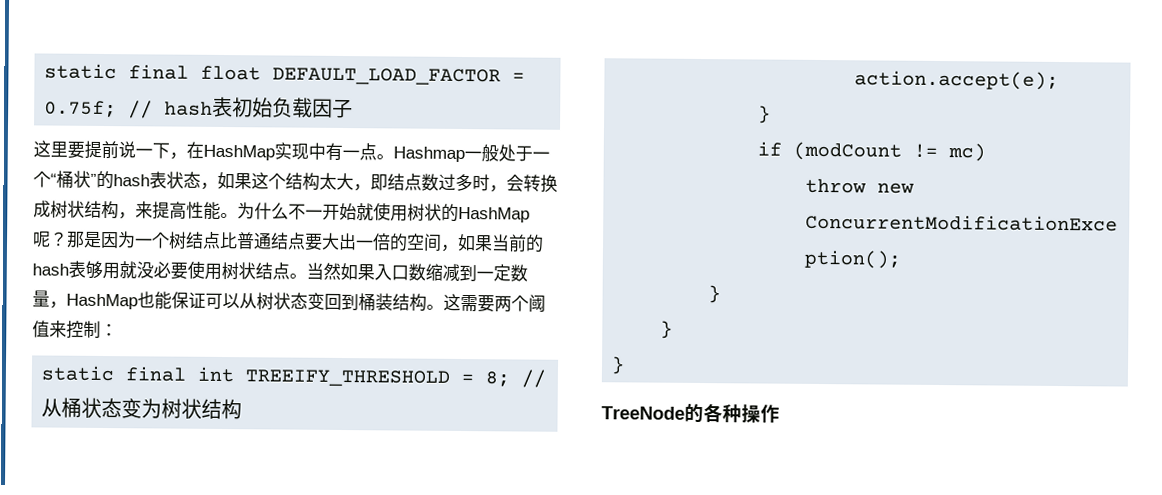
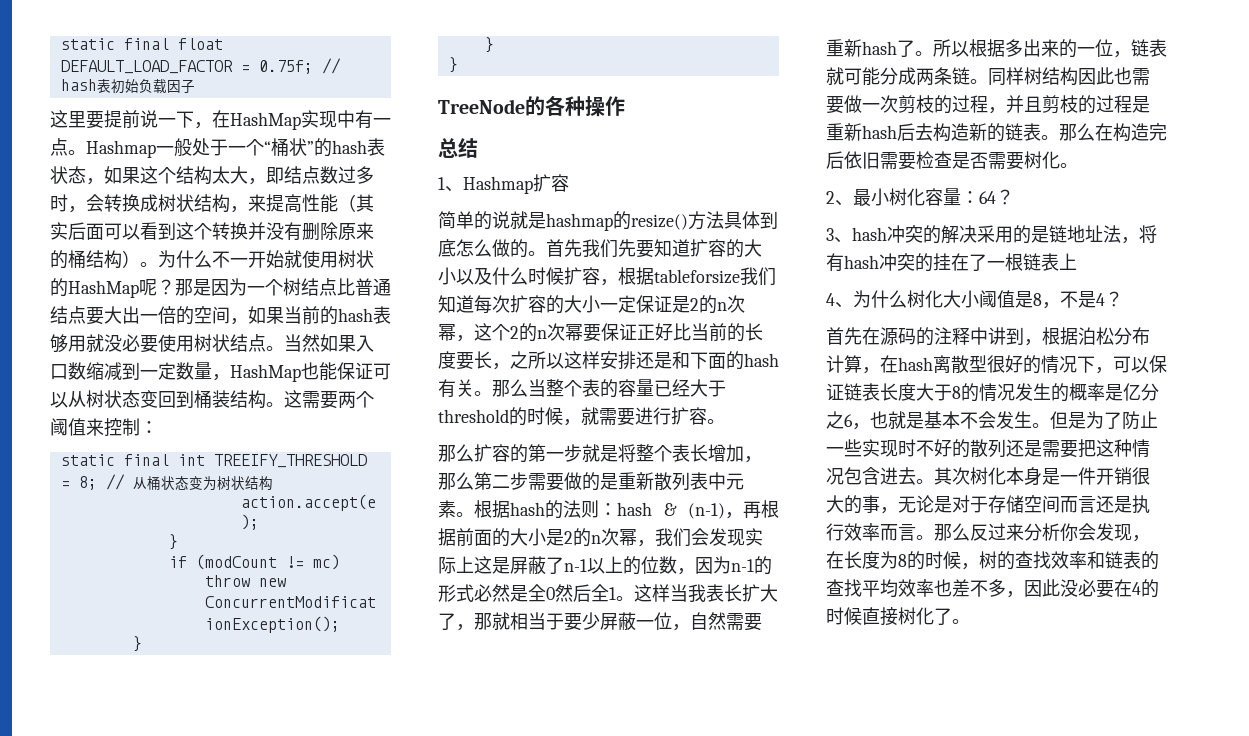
(221, 210) none -> [338,194,374,212] [50,222,374,241] [50,250,140,269] （其实后面可以看到这个转换并没有删除原来的桶结构）
(780, 413) none -> [438,138,478,158] [438,174,569,194] [438,211,778,231] [438,239,762,258] [438,267,776,286] [438,295,745,314] [438,323,763,342] [438,351,779,370] [438,379,726,398] [438,407,725,426] [438,444,762,463] [438,472,744,491] [438,500,779,519] [438,528,763,547] [438,556,772,575] [438,584,778,602] [438,612,762,631] [826,39,1167,58] [826,67,1150,86] [826,95,1150,114] [826,123,1167,142] [826,151,1078,170] [826,188,1014,206] [826,225,1157,244] [826,253,1077,272] [826,290,1123,309] [826,327,1150,346] [826,355,1167,374] [826,383,1159,402] [826,411,1158,430] [826,439,1150,458] [826,467,1150,486] [826,495,1150,514] [826,523,1150,542] [826,551,1159,570] [826,579,1159,598] [826,607,970,626] // 总结 // 1、Hashmap扩容 // 简单的说就是hashmap的resize()方法具体到底怎么做的。首先我们先要知道扩容的大小以及什么时候扩容，根据tableforsize我们知道每次扩容的大小一定保证是2的n次幂，这个2的n次幂要保证正好比当前的长度要长，之所以这样安排还是和下面的hash有关。那么当整个表的容量已经大于threshold的时候，就需要进行扩容。 // 那么扩容的第一步就是将整个表长增加，那么第二步需要做的是重新散列表中元素。根据hash的法则：hash & (n-1)，再根据前面的大小是2的n次幂，我们会发现实际上这是屏蔽了n-1以上的位数，因为n-1的形式必然是全0然后全1。这样当我表长扩大了，那就相当于要少屏蔽一位，自然需要重新hash了。所以根据多出来的一位，链表就可能分成两条链。同样树结构因此也需要做一次剪枝的过程，并且剪枝的过程是重新hash后去构造新的链表。那么在构造完后依旧需要检查是否需要树化。 // 2、最小树化容量：64？ // 3、hash冲突的解决采用的是链地址法，将有hash冲突的挂在了一根链表上 // 4、为什么树化大小阈值是8，不是4？ // 首先在源码的注释中讲到，根据泊松分布计算，在hash离散型很好的情况下，可以保证链表长度大于8的情况发生的概率是亿分之6，也就是基本不会发生。但是为了防止一些实现时不好的散列还是需要把这种情况包含进去。其次树化本身是一件开销很大的事，无论是对于存储空间而言还是执行效率而言。那么反过来分析你会发现，在长度为8的时候，树的查找效率和链表的查找平均效率也差不多，因此没必要在4的时候直接树化了。

